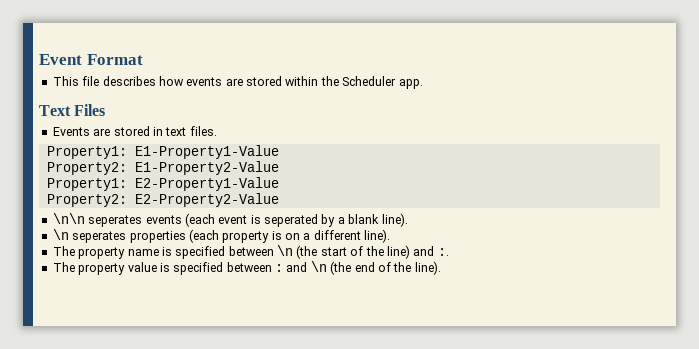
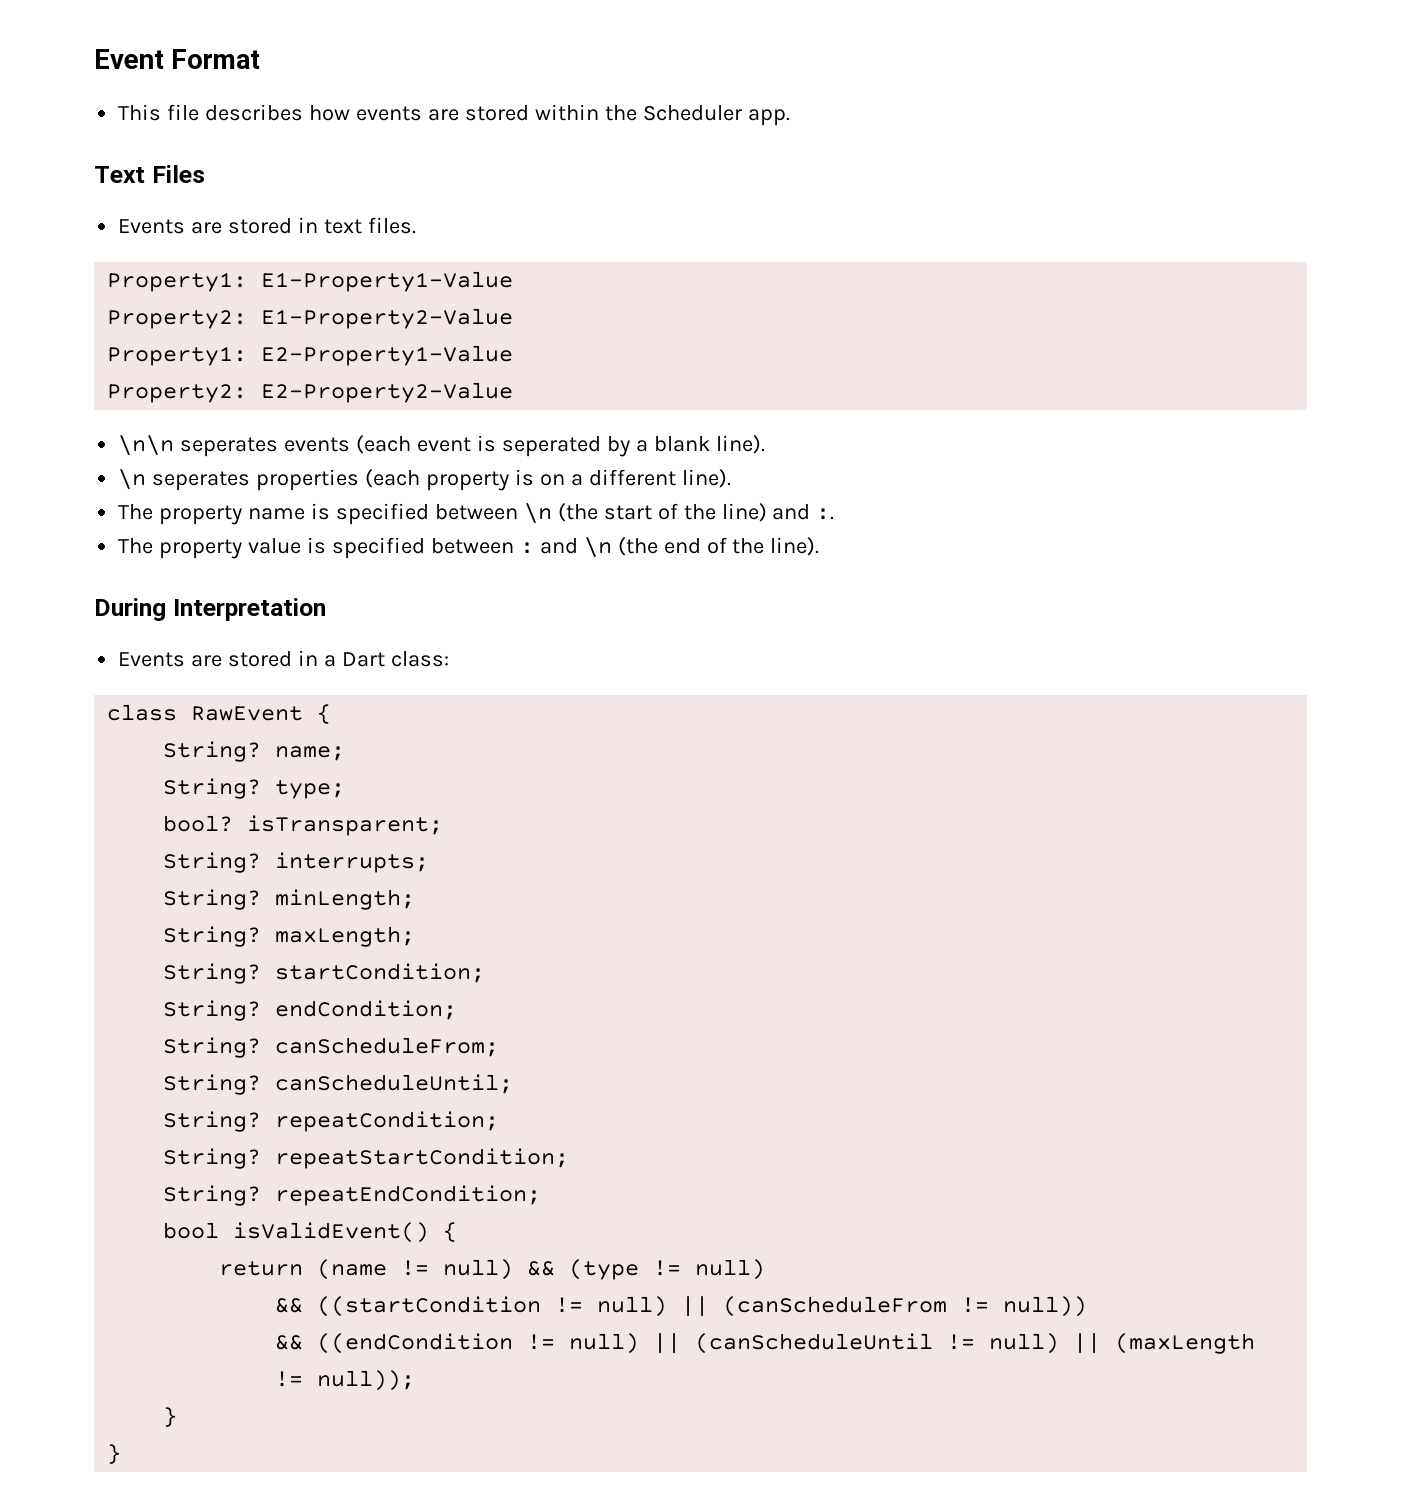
(441, 268) none -> [94,598,326,621] [118,650,449,667] [107,704,332,724] [163,741,346,762] [163,778,346,799] [163,815,444,836] [163,852,430,873] [163,889,416,910] [163,926,416,947] [163,963,486,984] [163,1000,458,1021] [163,1037,500,1058] [163,1074,514,1095] [163,1111,500,1132] [163,1148,570,1169] [163,1185,542,1206] [163,1222,458,1243] [219,1259,766,1280] [275,1296,1088,1317] [275,1333,1256,1354] [275,1370,416,1391] [163,1407,178,1427] [107,1444,122,1464] // During Interpretation // Events are stored in a Dart class: // class RawEvent { // String? name; // String? type; // bool? isTransparent; // String? interrupts; // String? minLength; // String? maxLength; // String? startCondition; // String? endCondition; // String? canScheduleFrom; // String? canScheduleUntil; // String? repeatCondition; // String? repeatStartCondition; // String? repeatEndCondition; // bool isValidEvent() { // return (name != null) && (type != null) // && ((startCondition != null) || (canScheduleFrom != null)) // && ((endCondition != null) || (canScheduleUntil != null) || (maxLength != null)); // } // }

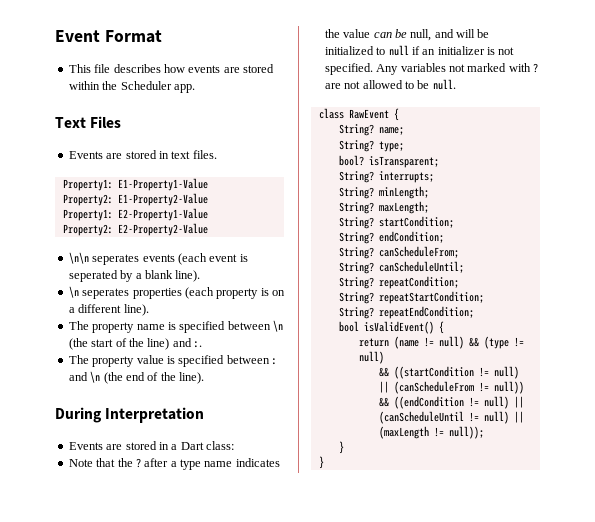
(449, 659) none -> [68,458,280,470] [324,29,490,41] [324,45,515,56] [324,63,538,75] [324,79,456,90] // Note that the ? after a type name indicates the value can be null, and will be initialized to null if an initializer is not specified. Any variables not marked with ? are not allowed to be null.

